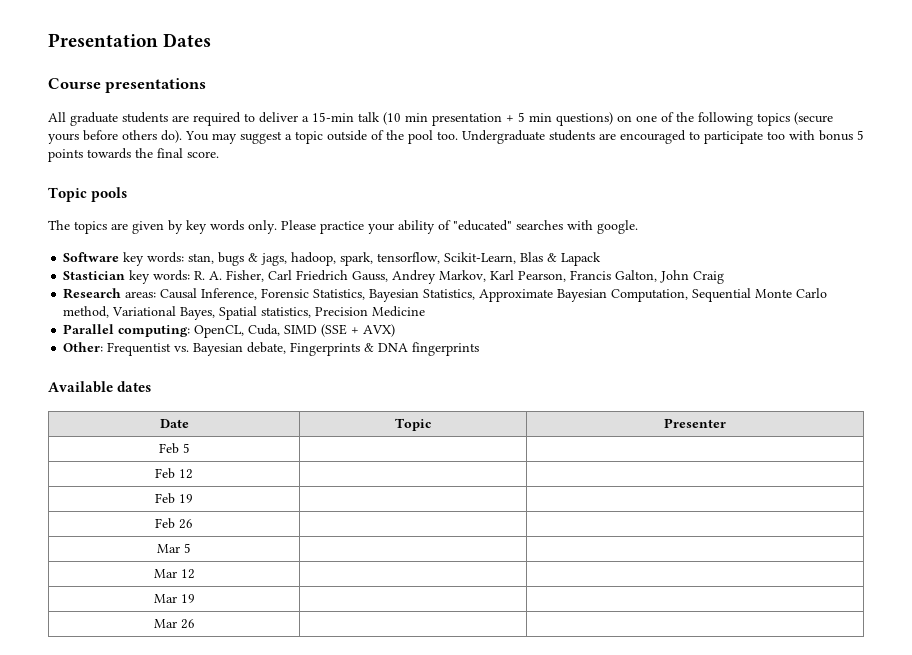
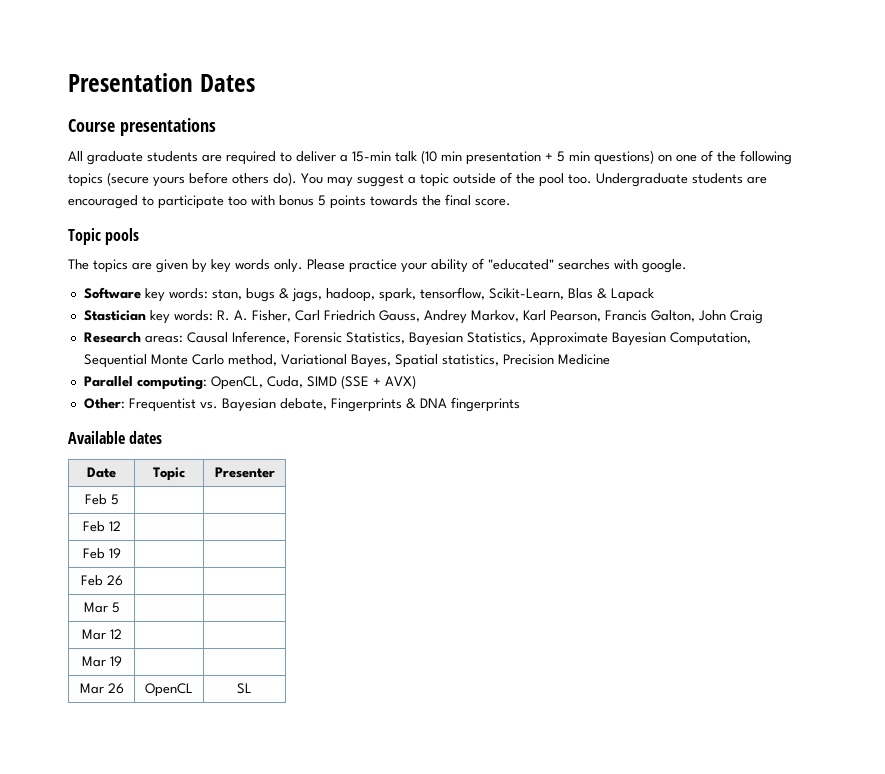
(195, 624) | -> [145,683,193,697] [237,683,252,694] OpenCL | SL

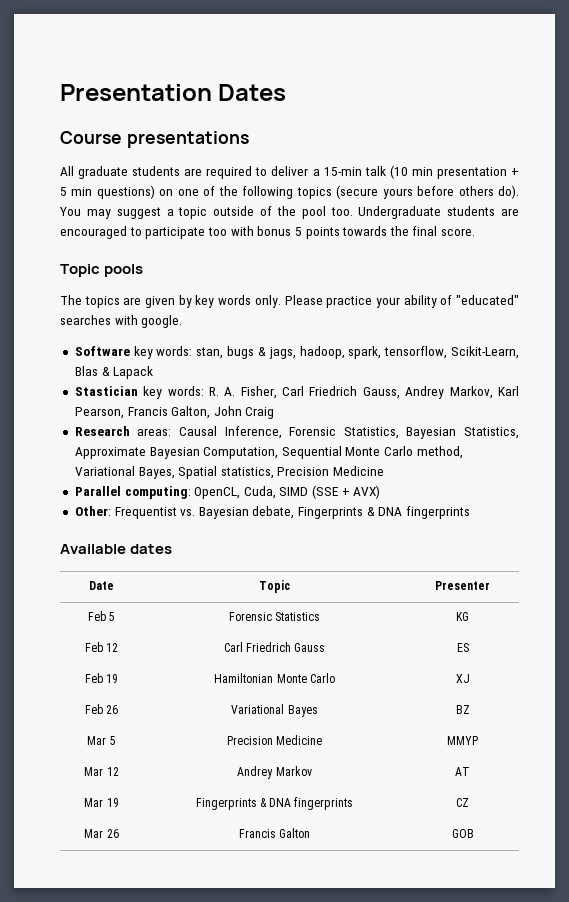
(119, 499) | -> [228,612,321,621] [456,612,469,621] Forensic Statistics | KG
[82,548,121,559] | // Feb 19 | | -> [223,642,326,652] [456,643,469,652] [84,673,119,683] [214,673,335,683] [455,674,470,683] Carl Friedrich Gauss | ES // Feb 19 | Hamiltonian Monte Carlo | XJ
(123, 580) | -> [231,704,318,717] [455,705,470,714] Variational Bayes | BZ
(120, 607) | -> [226,735,323,745] [447,736,478,745] Precision Medicine | MMYP
(122, 634) | -> [237,766,312,779] [455,767,470,776] Andrey Markov | AT
(122, 661) | -> [195,797,354,810] [456,798,469,807] Fingerprints & DNA fingerprints | CZ
[145,683,193,697] [237,683,252,694] OpenCL | SL -> [238,828,311,838] [451,829,474,838] Francis Galton | GOB

